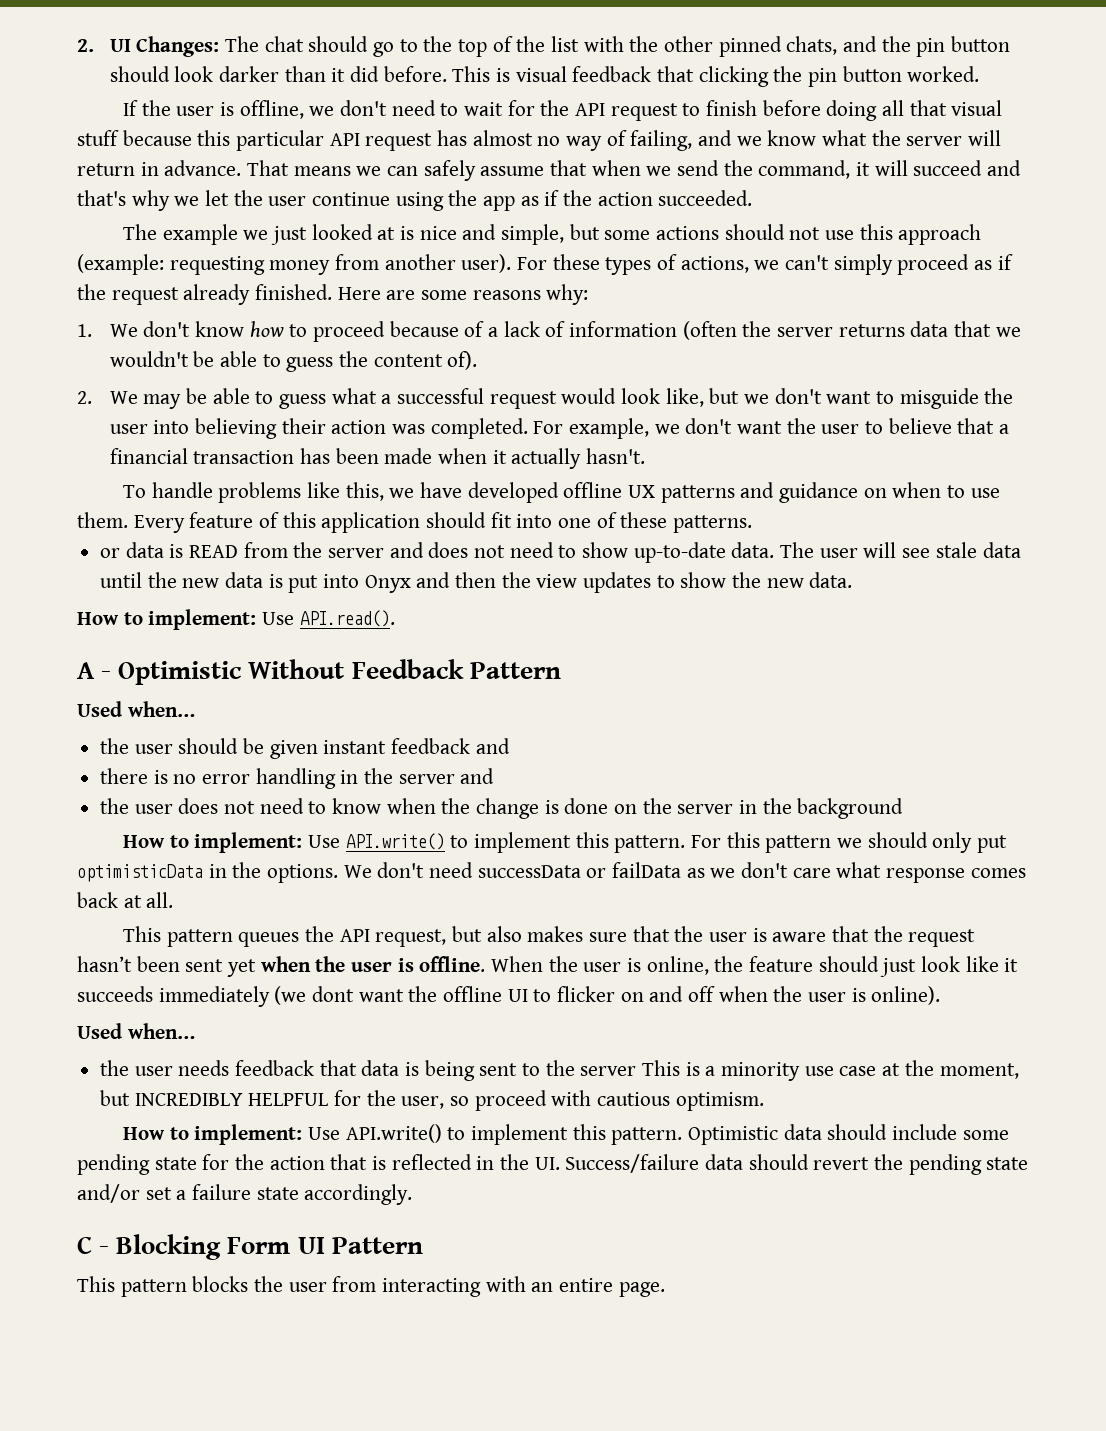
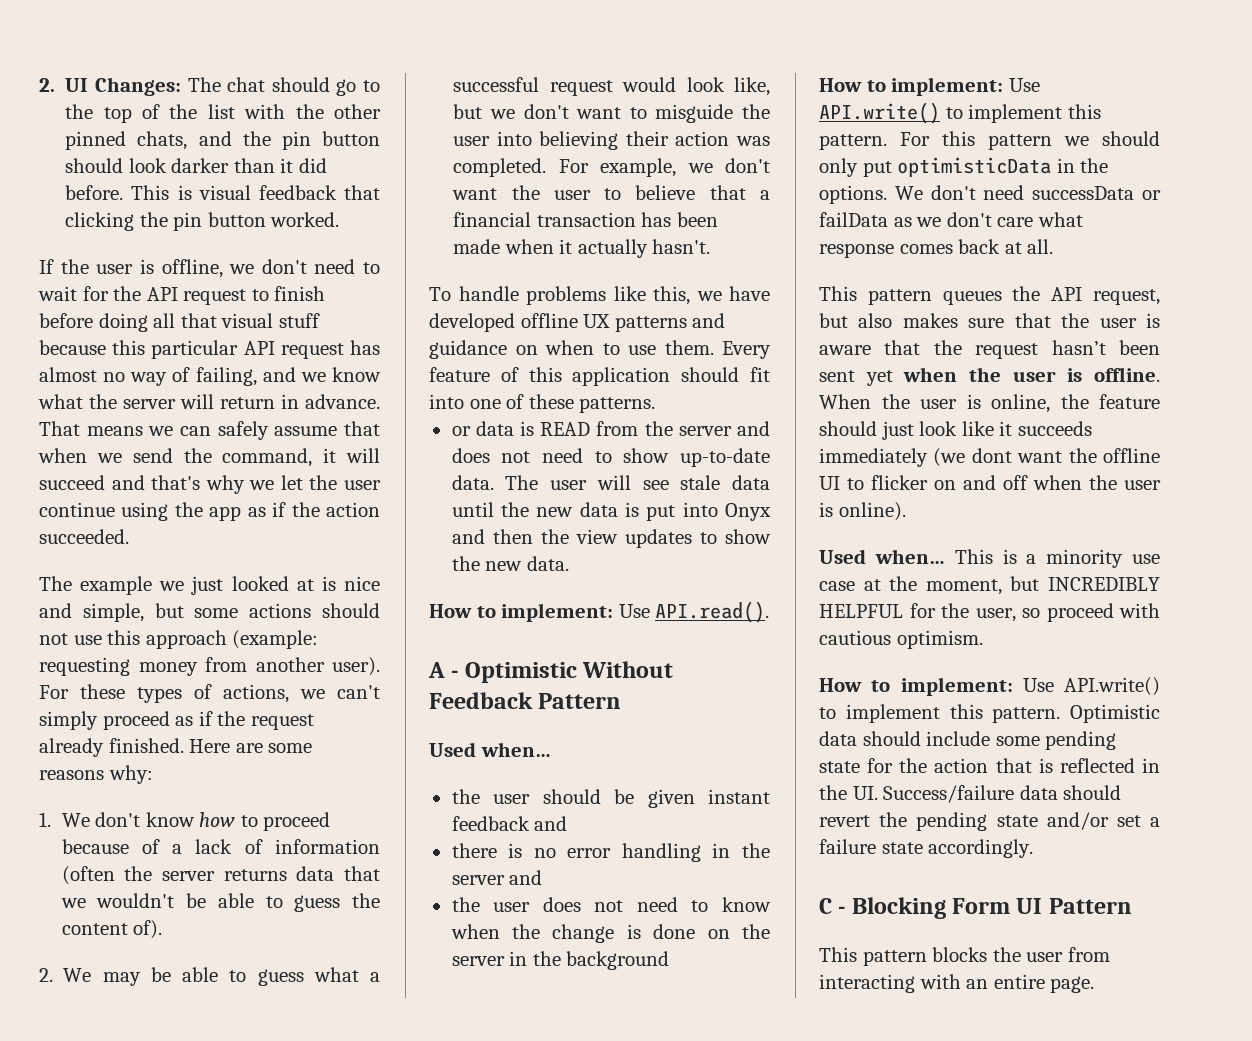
[100,1060,637,1081] // the user needs feedback that data is being sent to the server -> (945, 556) none

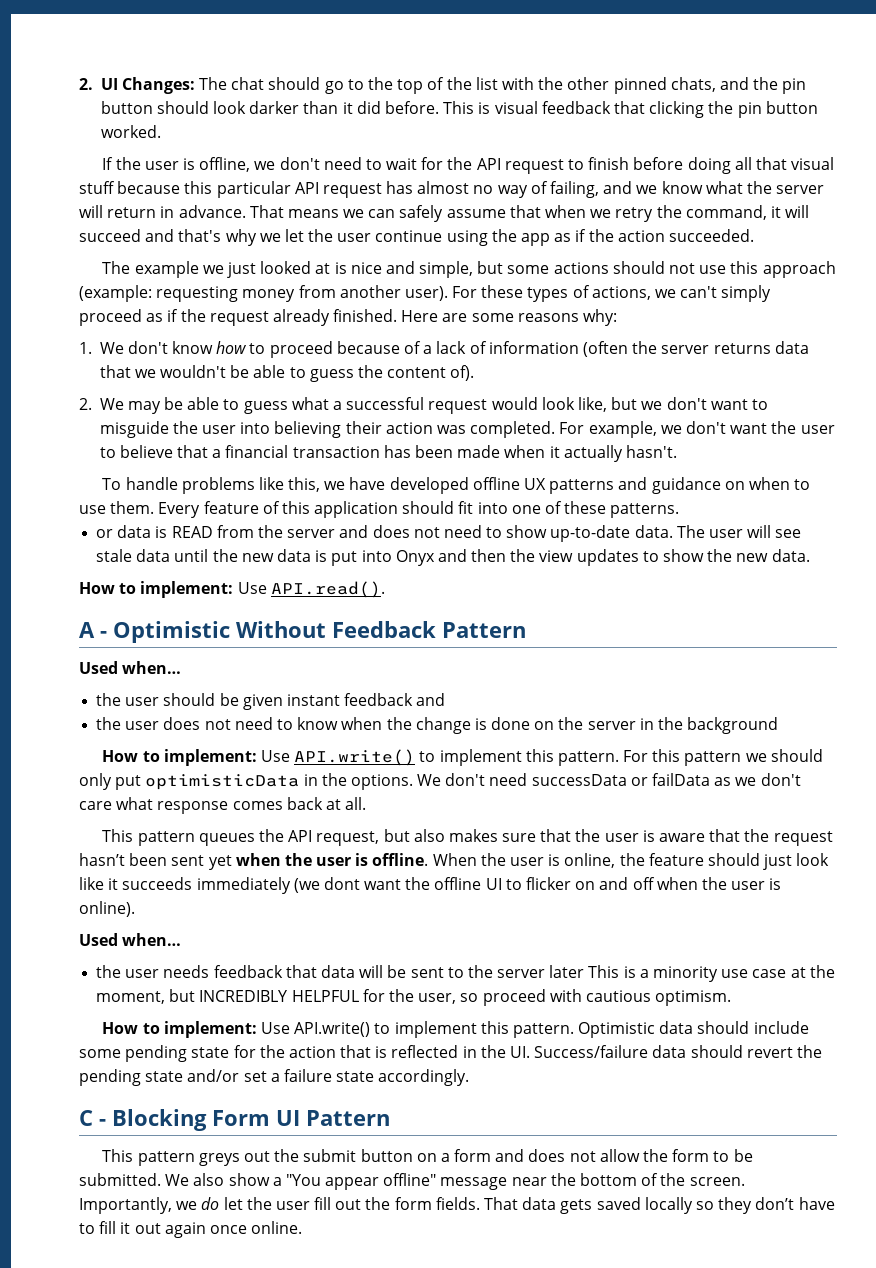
[132,448,173,463] send -> [615,207,654,222] retry
[451,843,770,862] [451,870,543,885] // there is no error handling in the server and -> (446, 699) none
(945, 556) none -> [96,965,585,978] // the user needs feedback that data will be sent to the server later
[932,947,1110,962] [819,974,1095,993] blocks the user from interacting with an entire page. -> [198,1149,753,1166] [79,1173,745,1190] [79,1197,835,1214] [79,1221,303,1238] greys out the submit button on a form and does not allow the form to be submitted. We also show a "You appear offline" message near the bottom of the screen. Importantly, we do let the user fill out the form fields. That data gets saved locally so they don’t have to fill it out again once online.

